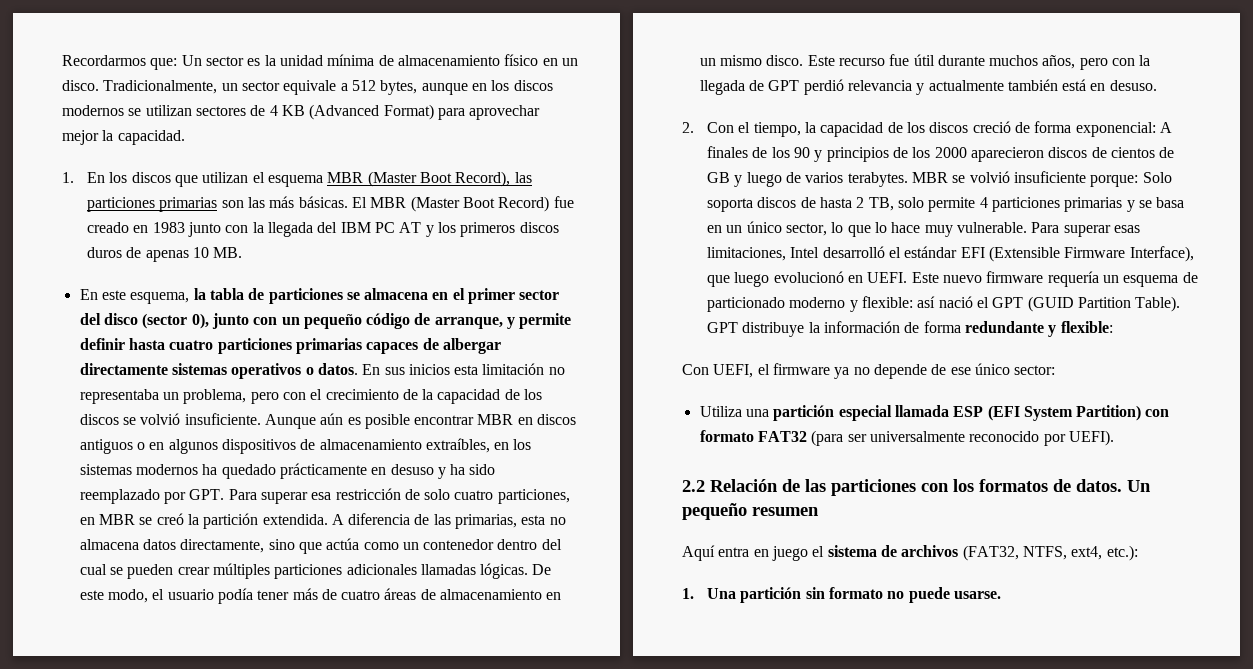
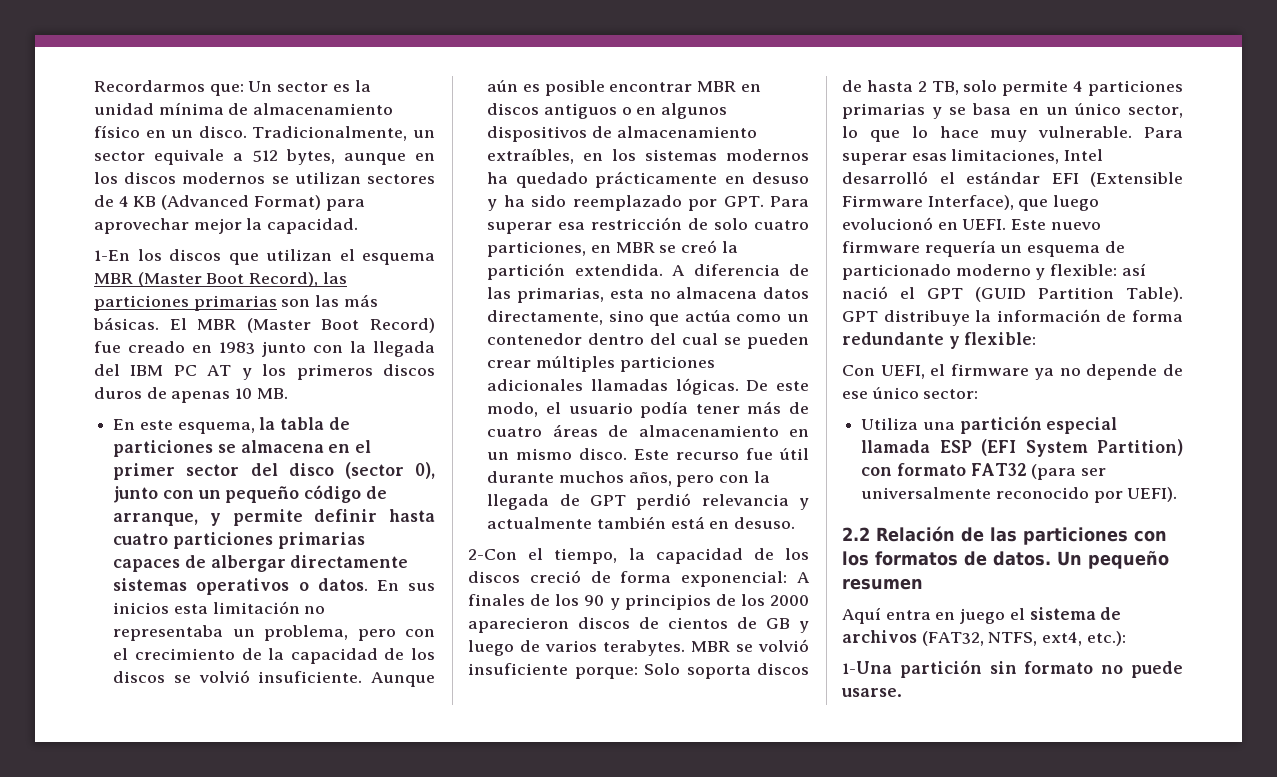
[62,172,106,183] 1. En -> [94,250,130,261] 1-En
[682,122,735,133] 2. Con -> [468,549,517,560] 2-Con
[682,588,737,599] 1. Una -> [842,661,892,674] 1-Una

